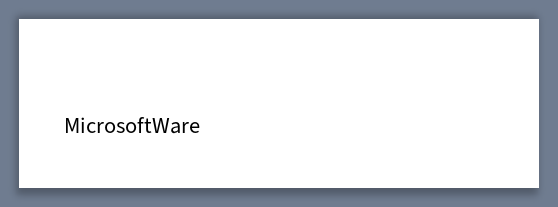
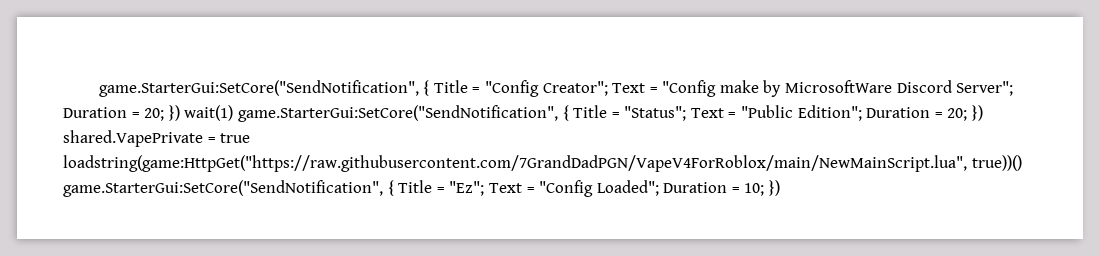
[64,117,200,134] MicrosoftWare -> [98,80,1014,97] [63,105,984,122] [63,130,251,147] [63,155,1022,172] [63,180,781,197] game.StarterGui:SetCore("SendNotification", { Title = "Config Creator"; Text = "Config make by MicrosoftWare Discord Server"; Duration = 20; }) wait(1) game.StarterGui:SetCore("SendNotification", { Title = "Status"; Text = "Public Edition"; Duration = 20; }) shared.VapePrivate = true loadstring(game:HttpGet("https://raw.githubusercontent.com/7GrandDadPGN/VapeV4ForRoblox/main/NewMainScript.lua", true))() game.StarterGui:SetCore("SendNotification", { Title = "Ez"; Text = "Config Loaded"; Duration = 10; })

